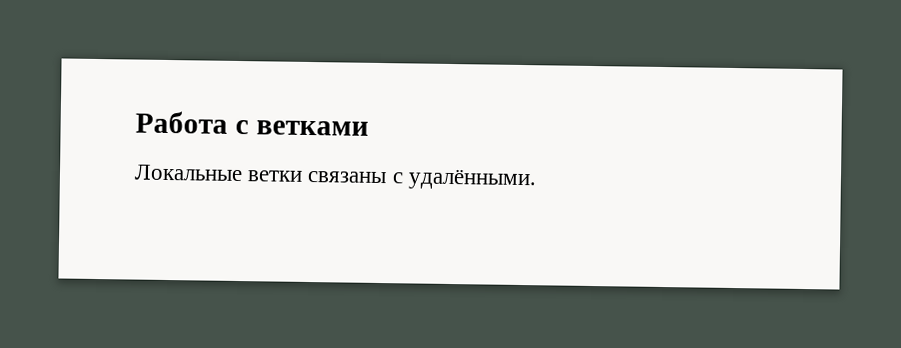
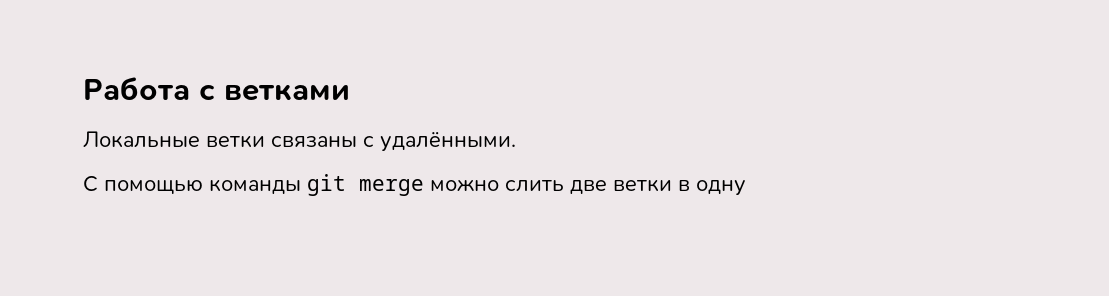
(537, 179) none -> [83,174,746,196] // С помощью команды git merge можно слить две ветки в одну

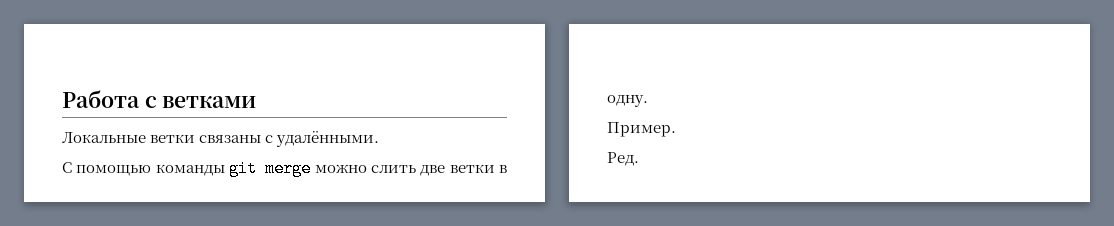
[696,180,746,196] одну -> [607,95,648,107] [607,122,676,137] [607,152,639,166] одну. // Пример. // Ред.

